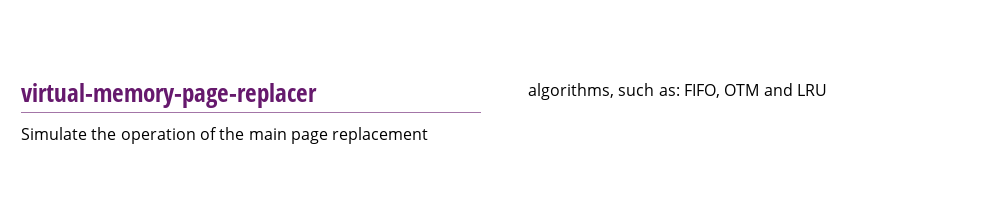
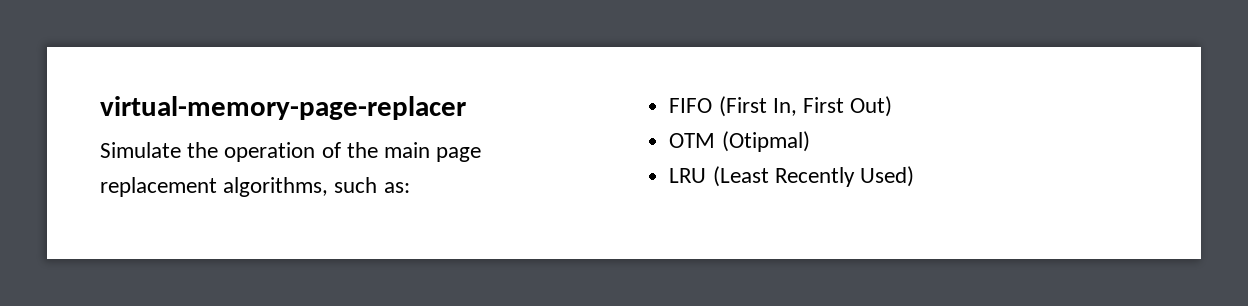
[683,83,827,98] FIFO, OTM and LRU -> [669,96,893,117] [669,131,810,152] [669,166,914,187] // FIFO (First In, First Out) // OTM (Otipmal) // LRU (Least Recently Used)

